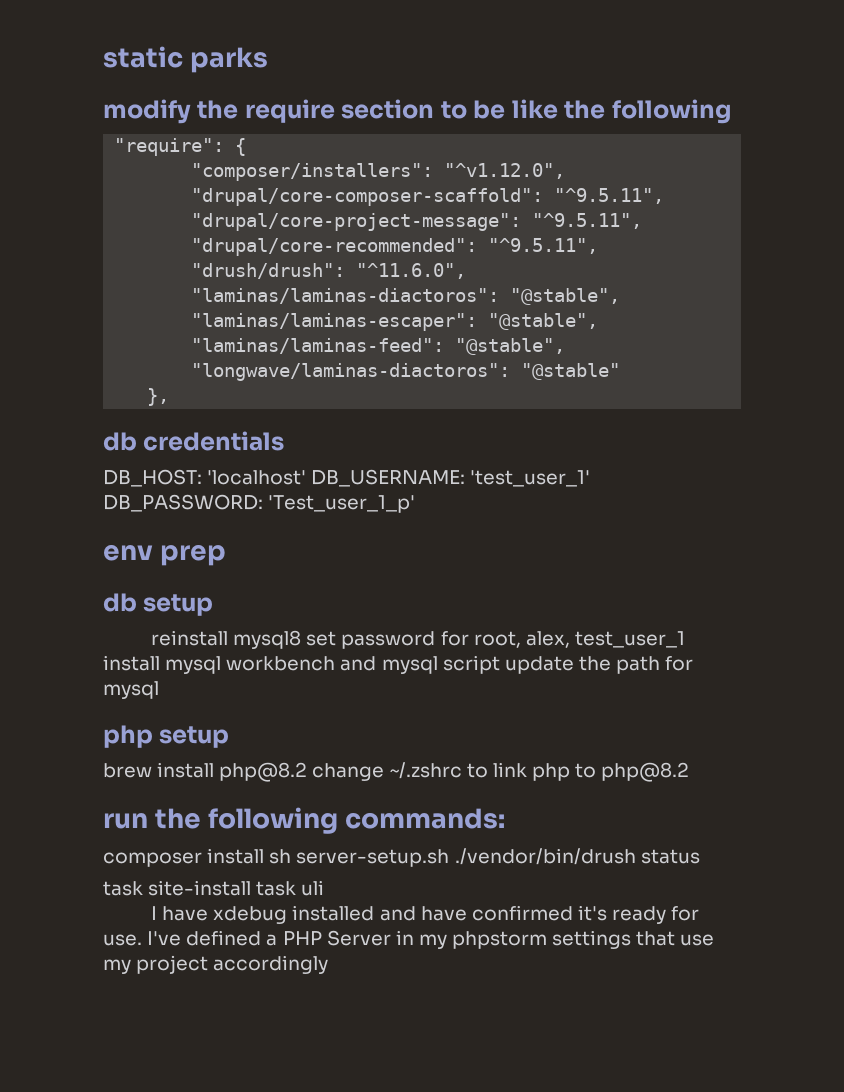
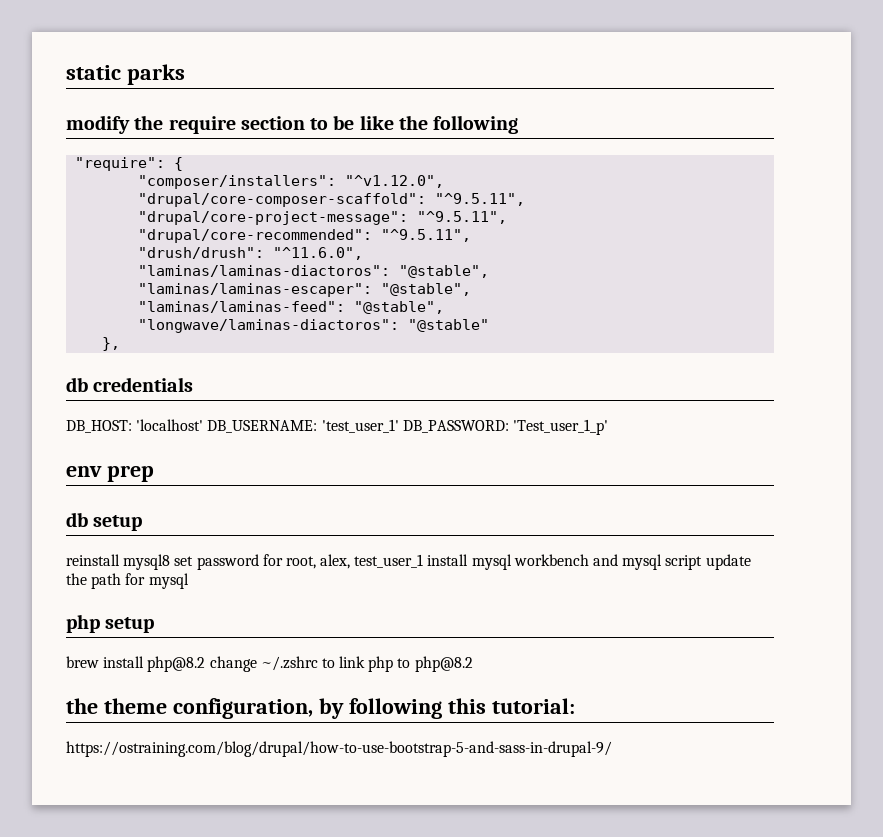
[103,807,506,834] [103,848,700,867] [103,880,325,896] [151,905,700,924] [103,930,715,949] [103,955,329,974] run the following commands: // composer install sh server-setup.sh ./vendor/bin/drush status // task site-install task uli // I have xdebug installed and have confirmed it's ready for use. I've defined a PHP Server in my phpstorm settings that use my project accordingly -> [66,698,575,719] [66,741,612,757] the theme configuration, by following this tutorial: // https://ostraining.com/blog/drupal/how-to-use-bootstrap-5-and-sass-in-drupal-9/

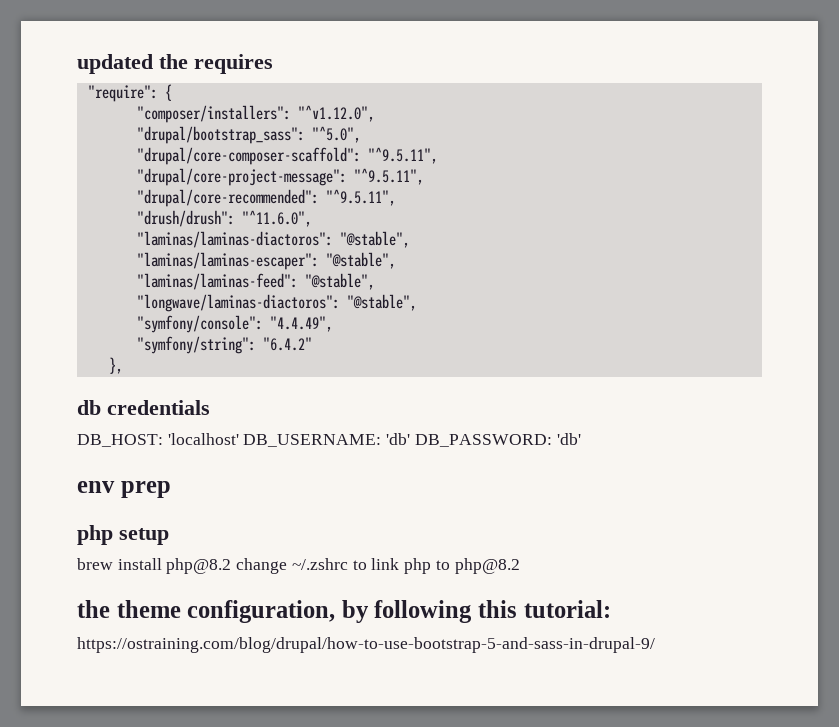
[66,64,185,85] [66,115,519,134] static parks // modify the require section to be like the following -> [77,54,273,74] updated the requires
(445, 181) none -> [136,126,361,144] // "drupal/bootstrap_sass": "^5.0",
[408,319,490,332] "@stable" -> [346,294,417,311] [136,315,333,333] [136,336,312,354] "@stable", // "symfony/console": "4.4.49", // "symfony/string": "6.4.2"
[321,419,608,435] 'test_user_1' DB_PASSWORD: 'Test_user_1_p' -> [386,433,581,447] 'db' DB_PASSWORD: 'db'
[66,512,143,531] [66,554,751,570] [66,573,189,589] // db setup // reinstall mysql8 set password for root, alex, test_user_1 install mysql workbench and mysql script update the path for mysql -> (171, 489) none

